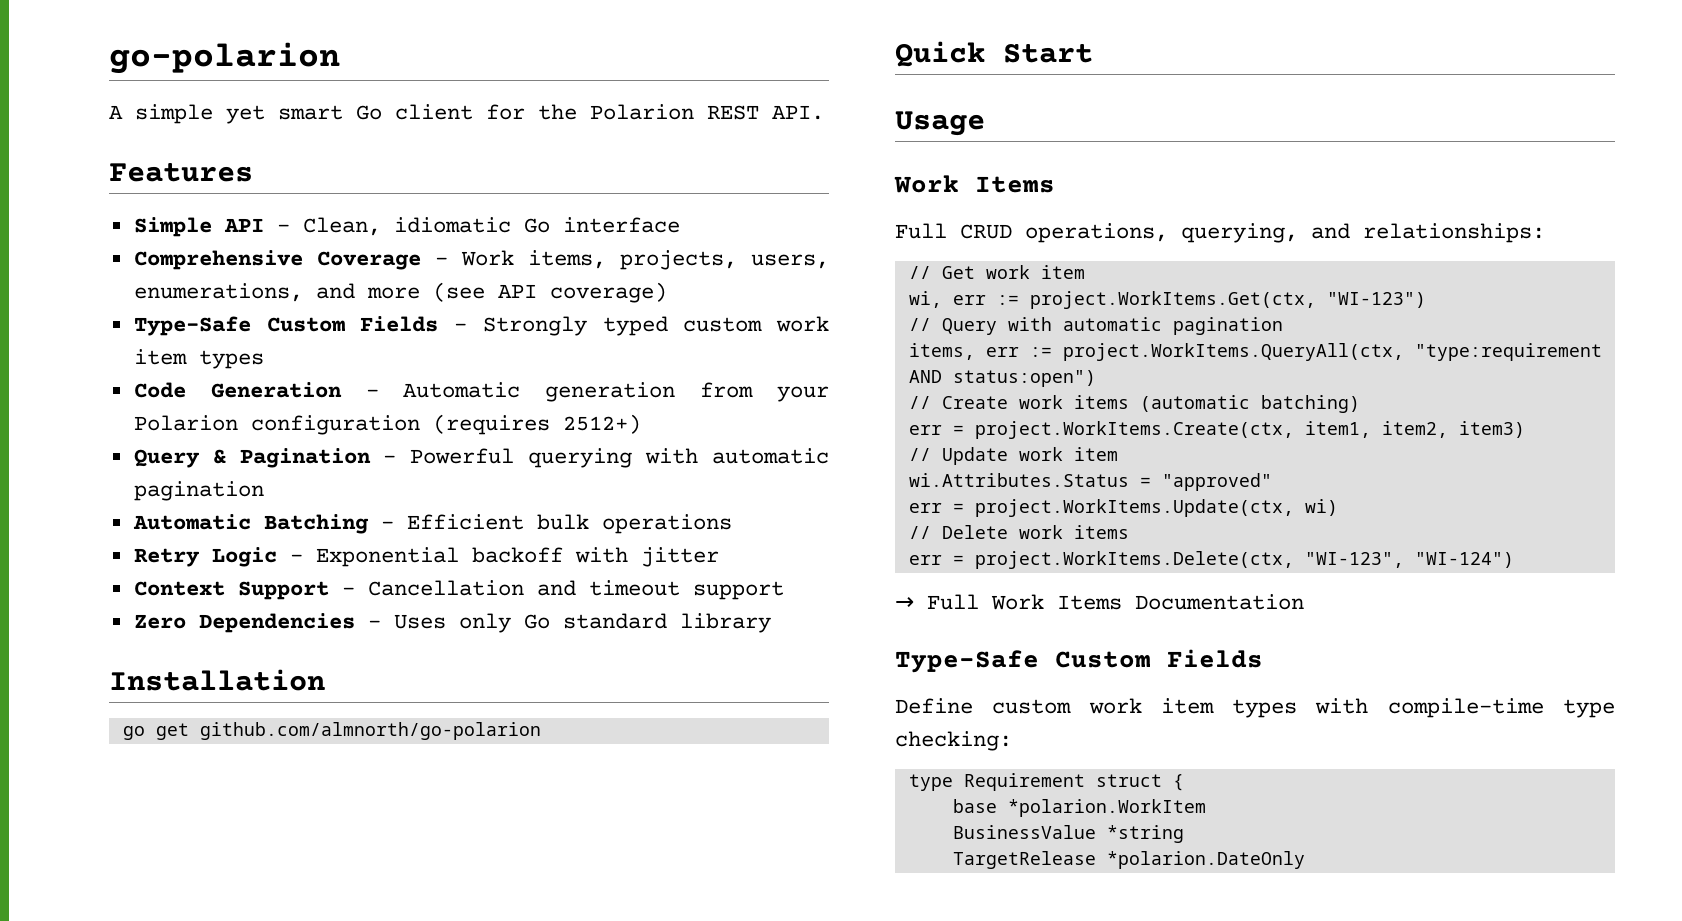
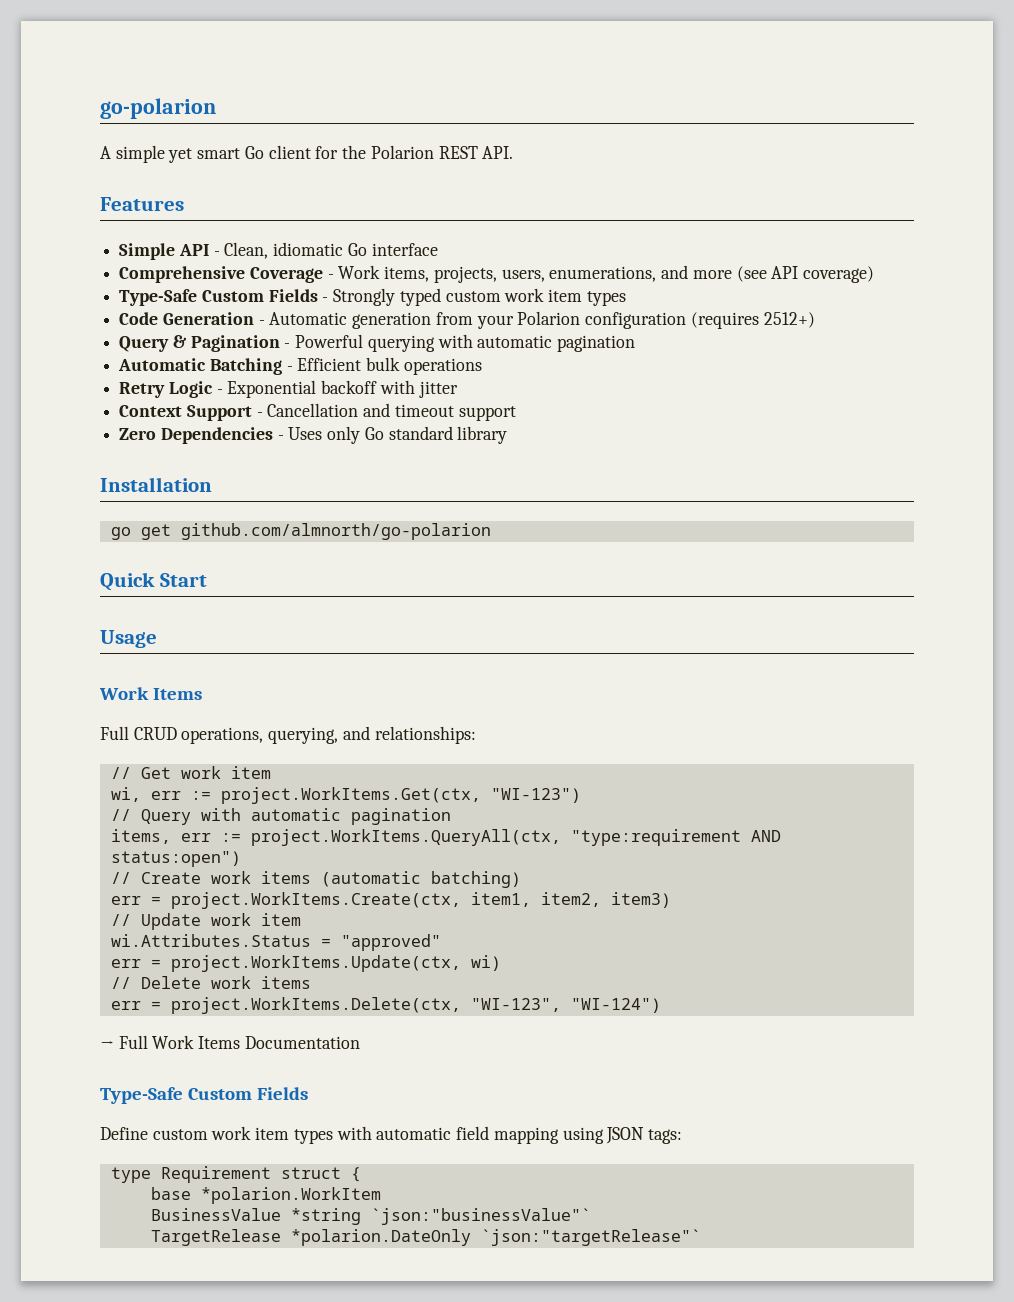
[1387,698,1615,718] [895,731,1012,751] compile-time type checking: -> [376,1126,682,1144] automatic field mapping using JSON tags:
(1184, 834) none -> [370,1208,591,1225] `json:"businessValue"`
(1305, 860) none -> [480,1229,701,1246] `json:"targetRelease"`

